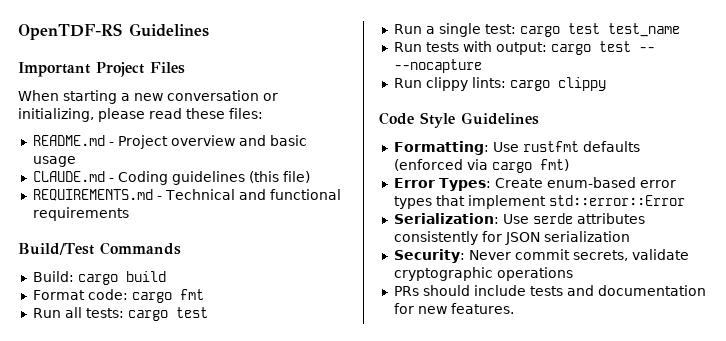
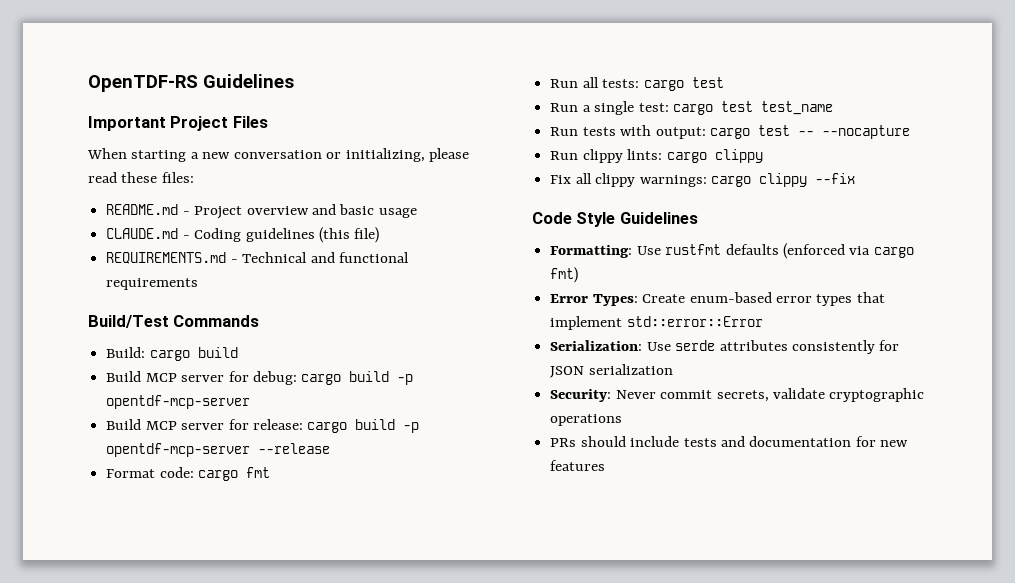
(166, 276) none -> [106,371,414,385] [106,395,251,409] [106,419,420,433] [106,443,331,457] // Build MCP server for debug: cargo build -p opentdf-mcp-server // Build MCP server for release: cargo build -p opentdf-mcp-server --release
(606, 84) none -> [550,173,855,187] // Fix all clippy warnings: cargo clippy --fix
[450,303,514,314] features. -> [550,460,606,471] features

